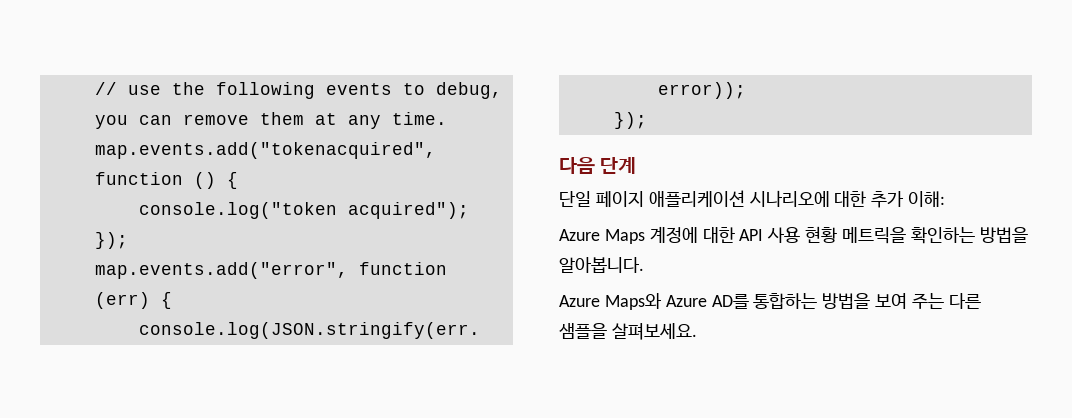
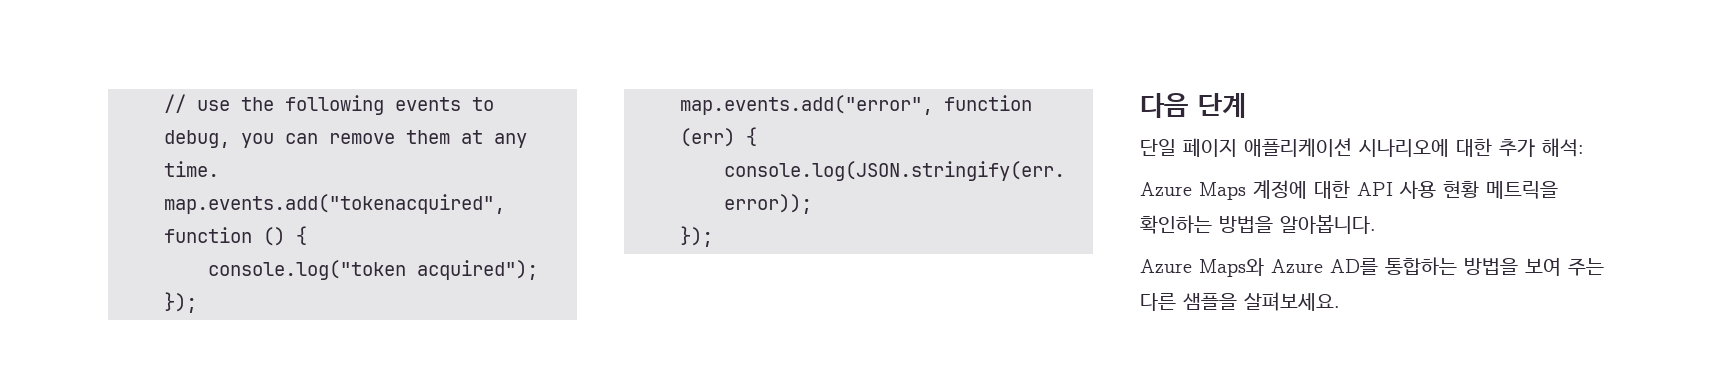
[908,191,946,207] 이해: -> [1542,138,1584,157] 해석:

